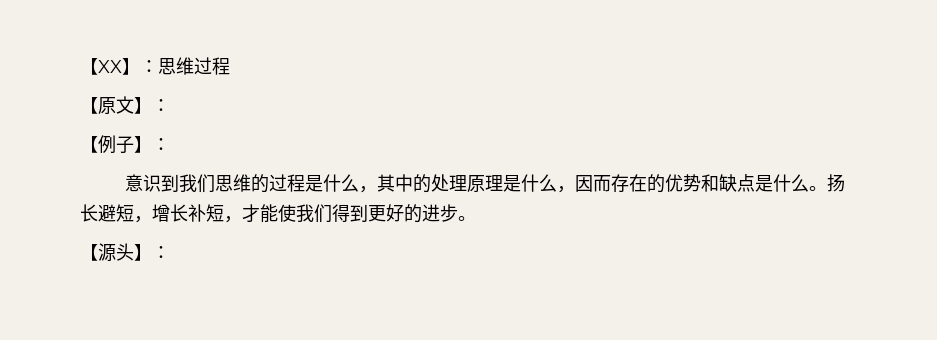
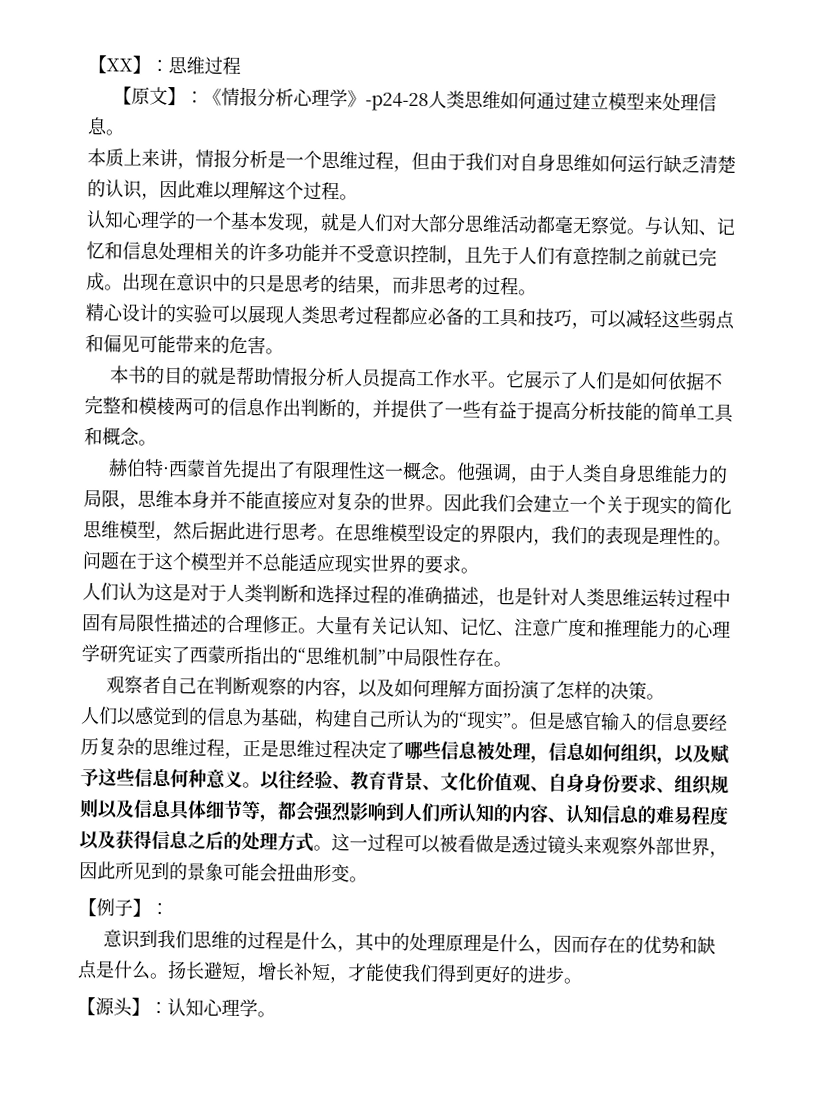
(170, 105) none -> [202,86,717,112] [87,117,125,136] [87,148,736,174] [87,179,358,201] [86,210,736,236] [86,241,717,267] [86,272,537,296] [85,303,735,330] [85,334,284,355] [109,365,723,391] [84,395,734,423] [84,427,157,446] [107,458,728,484] [83,489,732,516] [83,520,732,546] [82,551,479,575] [82,582,731,609] [82,613,731,639] [81,644,512,668] [105,675,665,700] [80,706,728,733] [80,737,730,766] [80,768,729,796] [79,799,729,826] [79,830,728,858] [79,861,368,883] 《情报分析心理学》-p24-28人类思维如何通过建立模型来处理信息。 // 本质上来讲，情报分析是一个思维过程，但由于我们对自身思维如何运行缺乏清楚的认识，因此难以理解这个过程。 // 认知心理学的一个基本发现，就是人们对大部分思维活动都毫无察觉。与认知、记忆和信息处理相关的许多功能并不受意识控制，且先于人们有意控制之前就已完成。出现在意识中的只是思考的结果，而非思考的过程。 // 精心设计的实验可以展现人类思考过程都应必备的工具和技巧，可以减轻这些弱点和偏见可能带来的危害。 // 本书的目的就是帮助情报分析人员提高工作水平。它展示了人们是如何依据不完整和模棱两可的信息作出判断的，并提供了一些有益于提高分析技能的简单工具和概念。 // 赫伯特·西蒙首先提出了有限理性这一概念。他强调，由于人类自身思维能力的局限，思维本身并不能直接应对复杂的世界。因此我们会建立一个关于现实的简化思维模型，然后据此进行思考。在思维模型设定的界限内，我们的表现是理性的。问题在于这个模型并不总能适应现实世界的要求。 // 人们认为这是对于人类判断和选择过程的准确描述，也是针对人类思维运转过程中固有局限性描述的合理修正。大量有关记认知、记忆、注意广度和推理能力的心理学研究证实了西蒙所指出的“思维机制”中局限性存在。 // 观察者自己在判断观察的内容，以及如何理解方面扮演了怎样的决策。 // 人们以感觉到的信息为基础，构建自己所认为的“现实”。但是感官输入的信息要经历复杂的思维过程，正是思维过程决定了哪些信息被处理，信息如何组织，以及赋予这些信息何种意义。以往经验、教育背景、文化价值观、自身身份要求、组织规则以及信息具体细节等，都会强烈影响到人们所认知的内容、认知信息的难易程度以及获得信息之后的处理方式。这一过程可以被看做是透过镜头来观察外部世界，因此所见到的景象可能会扭曲形变。
(170, 252) none -> [167,998,276,1018] 认知心理学。

